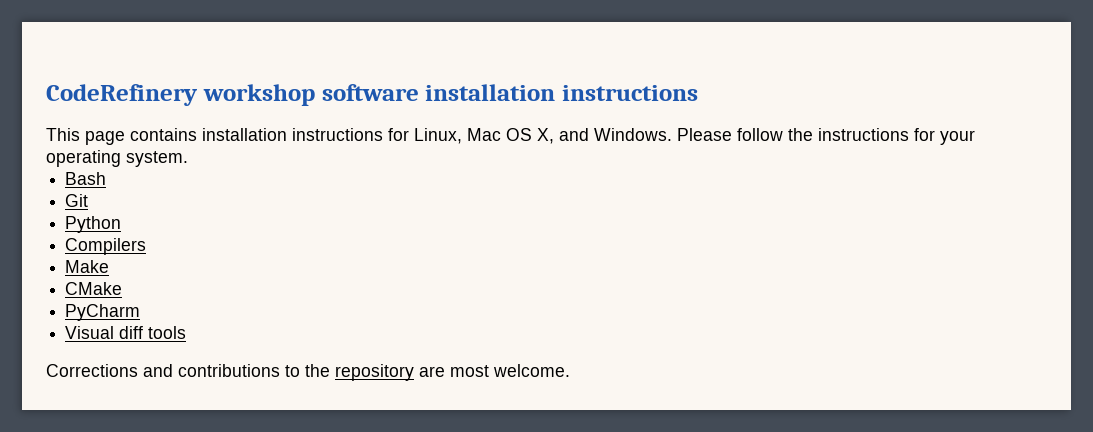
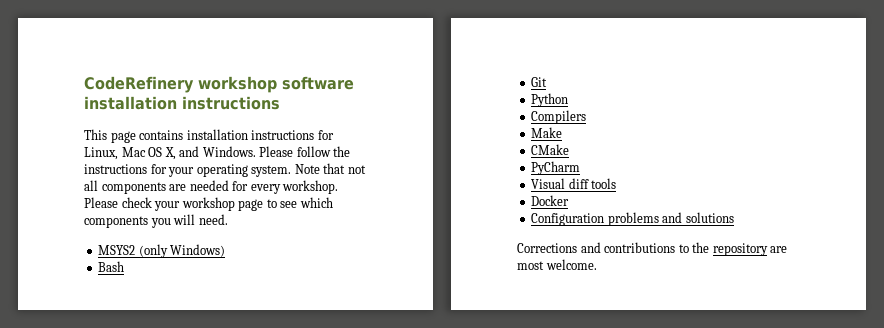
(188, 159) none -> [294,163,366,174] [84,180,339,194] [84,197,333,211] [84,214,228,228] [98,244,226,258] Note that not all components are needed for every workshop. Please check your workshop page to see which components you will need. // MSYS2 (only Windows)
(187, 332) none -> [531,195,570,206] [531,212,734,226] // Docker // Configuration problems and solutions

